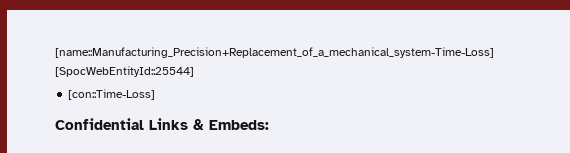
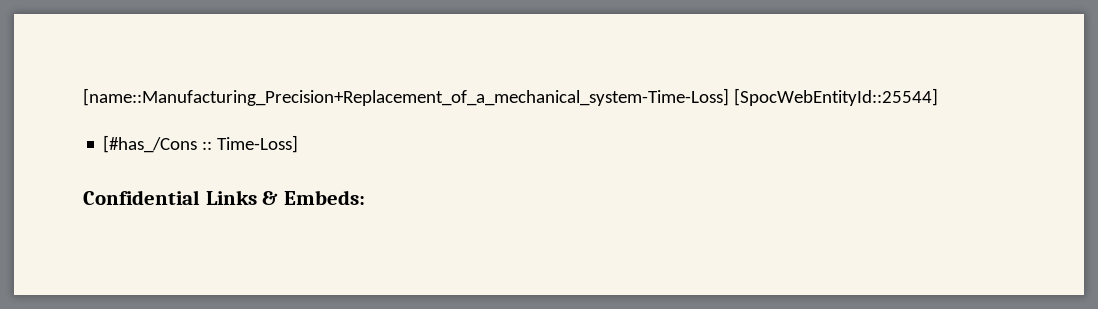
[68,89,156,100] [con::Time-Loss] -> [103,135,299,153] [#has_/Cons :: Time-Loss]

